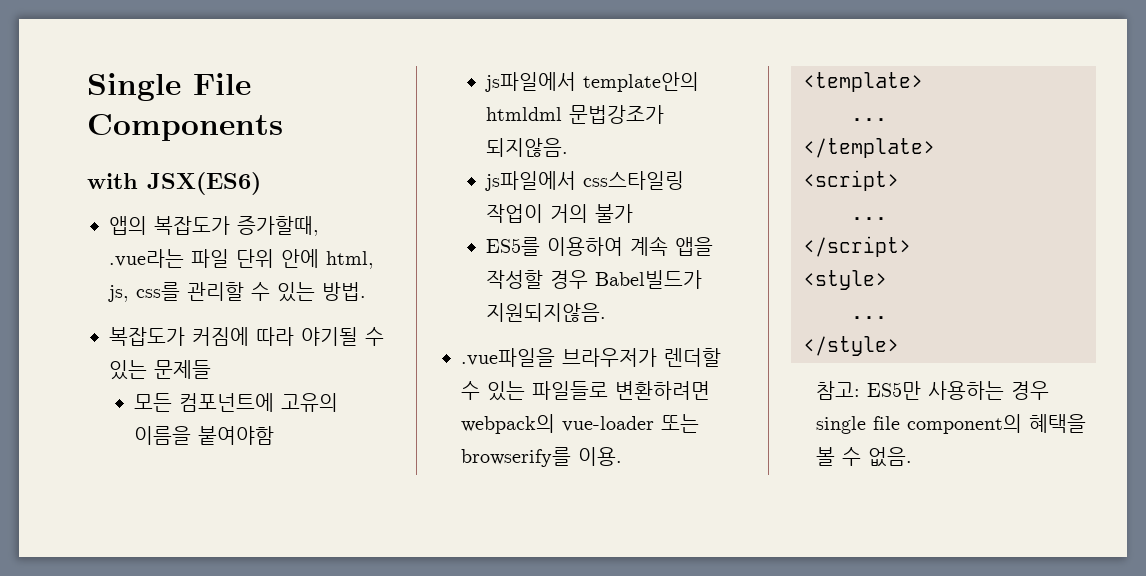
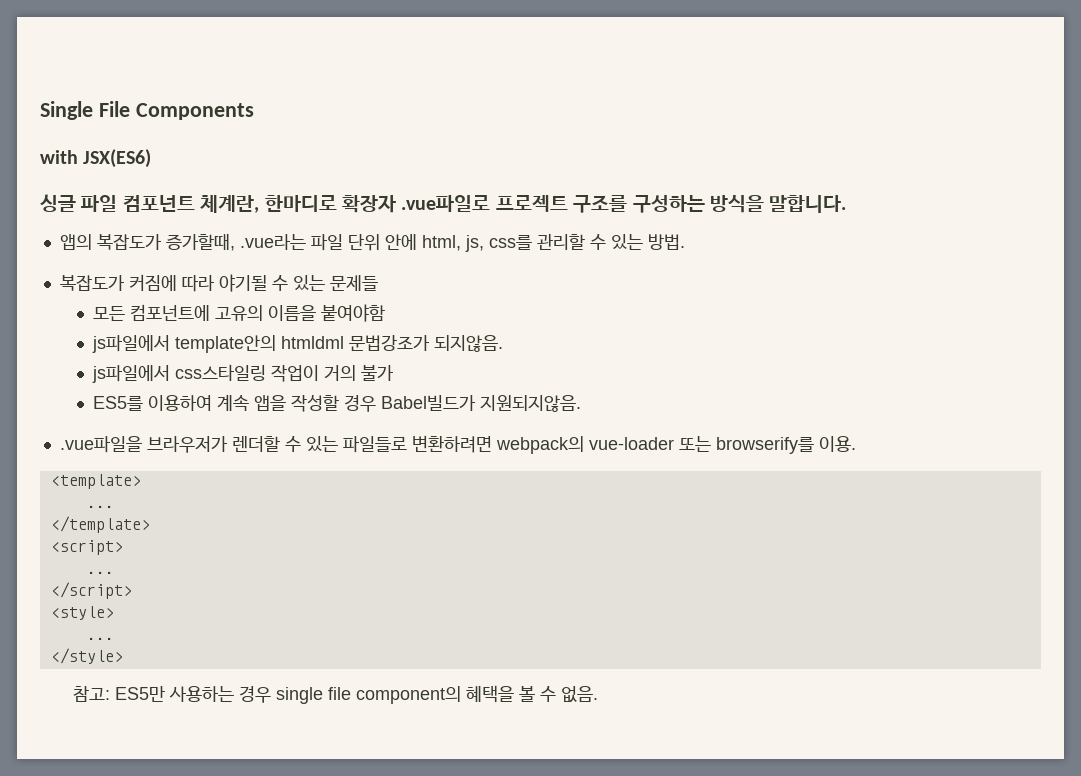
(261, 183) none -> [40,194,847,213] // 싱글 파일 컴포넌트 체계란, 한마디로 확장자 .vue파일로 프로젝트 구조를 구성하는 방식을 말합니다.

